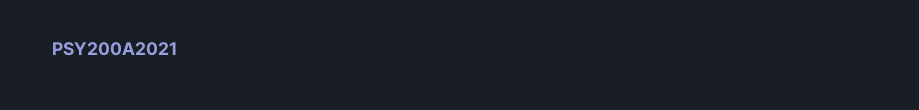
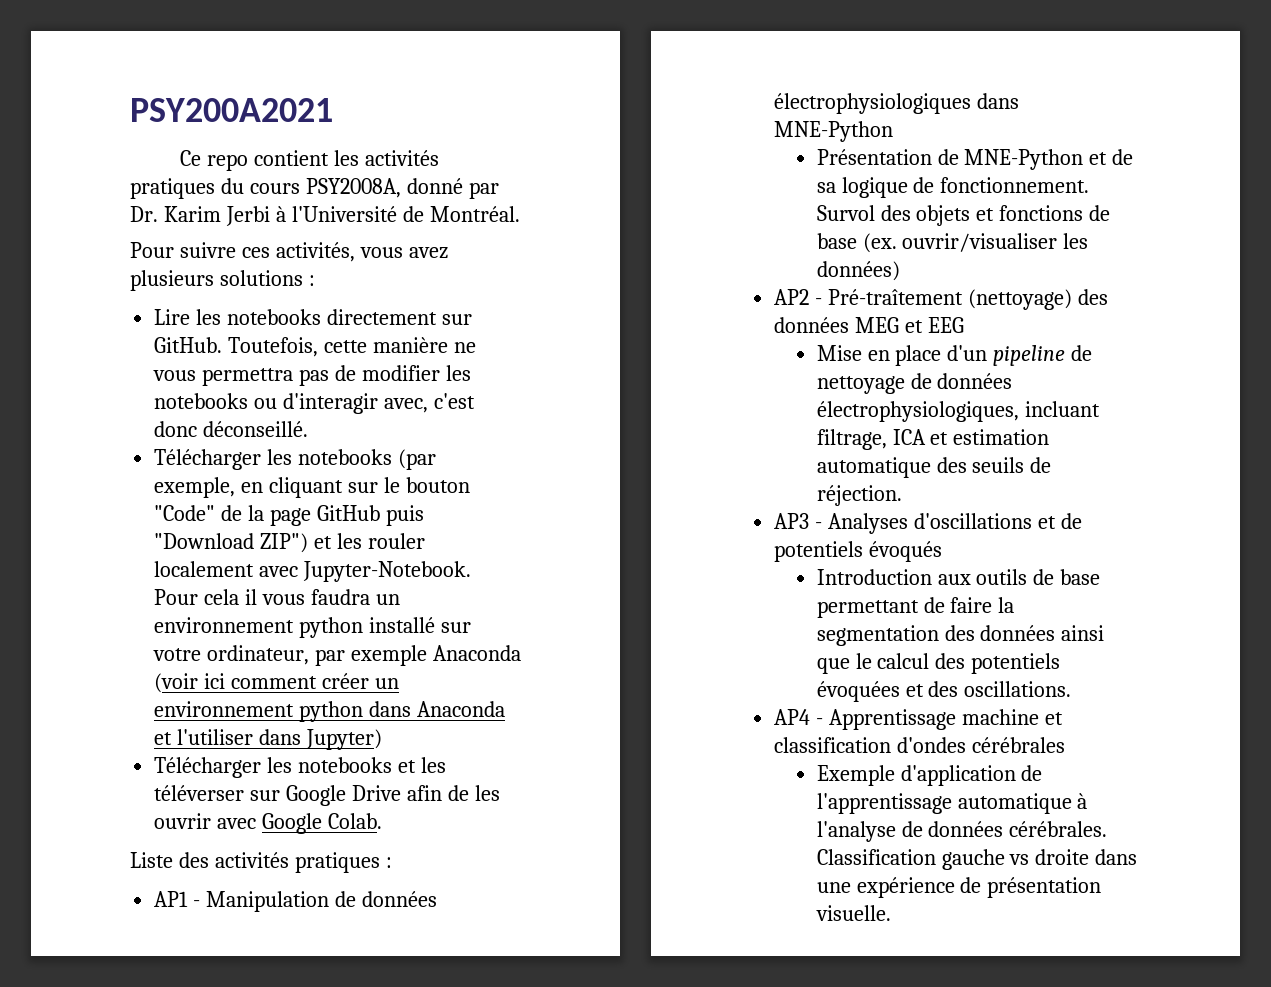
(177, 49) none -> [180,150,440,171] [130,178,499,199] [130,206,520,226] [130,242,448,262] [130,270,315,291] [154,309,472,325] [154,337,476,357] [153,365,471,386] [154,393,475,414] [154,421,309,437] [154,449,437,470] [154,477,470,498] [154,505,424,526] [154,533,425,553] [154,561,472,582] [154,589,400,605] [154,617,472,638] [153,645,521,666] [154,673,399,693] [154,701,506,722] [154,729,383,750] [154,757,446,778] [154,785,500,806] [154,813,383,834] [130,852,392,873] [154,891,437,912] [774,93,1020,114] [774,121,894,142] [816,149,1134,170] [816,177,1090,198] [816,205,1111,226] [816,233,1089,253] [816,261,900,281] [774,289,1108,310] [774,317,965,333] [816,345,1093,366] [816,373,1013,394] [816,401,1100,422] [816,429,1050,450] [816,457,1052,478] [816,485,902,506] [774,513,1082,534] [774,541,943,562] [816,569,1101,585] [816,597,1015,618] [816,625,1105,646] [816,653,1061,674] [816,681,1072,702] [774,709,1063,730] [774,737,1066,753] [816,765,1043,786] [816,793,1088,814] [816,821,1108,842] [816,849,1138,870] [816,877,1102,898] [815,905,891,921] // Ce repo contient les activités pratiques du cours PSY2008A, donné par Dr. Karim Jerbi à l'Université de Montréal. // Pour suivre ces activités, vous avez plusieurs solutions : // Lire les notebooks directement sur GitHub. Toutefois, cette manière ne vous permettra pas de modifier les notebooks ou d'interagir avec, c'est donc déconseillé. // Télécharger les notebooks (par exemple, en cliquant sur le bouton "Code" de la page GitHub puis "Download ZIP") et les rouler localement avec Jupyter-Notebook. Pour cela il vous faudra un environnement python installé sur votre ordinateur, par exemple Anaconda (voir ici comment créer un environnement python dans Anaconda et l'utiliser dans Jupyter) // Télécharger les notebooks et les téléverser sur Google Drive afin de les ouvrir avec Google Colab. // Liste des activités pratiques : // AP1 - Manipulation de données électrophysiologiques dans MNE-Python // Présentation de MNE-Python et de sa logique de fonctionnement. Survol des objets et fonctions de base (ex. ouvrir/visualiser les données) // AP2 - Pré-traîtement (nettoyage) des données MEG et EEG // Mise en place d'un pipeline de nettoyage de données électrophysiologiques, incluant filtrage, ICA et estimation automatique des seuils de réjection. // AP3 - Analyses d'oscillations et de potentiels évoqués // Introduction aux outils de base permettant de faire la segmentation des données ainsi que le calcul des potentiels évoquées et des oscillations. // AP4 - Apprentissage machine et classification d'ondes cérébrales // Exemple d'application de l'apprentissage automatique à l'analyse de données cérébrales. Classification gauche vs droite dans une expérience de présentation visuelle.

